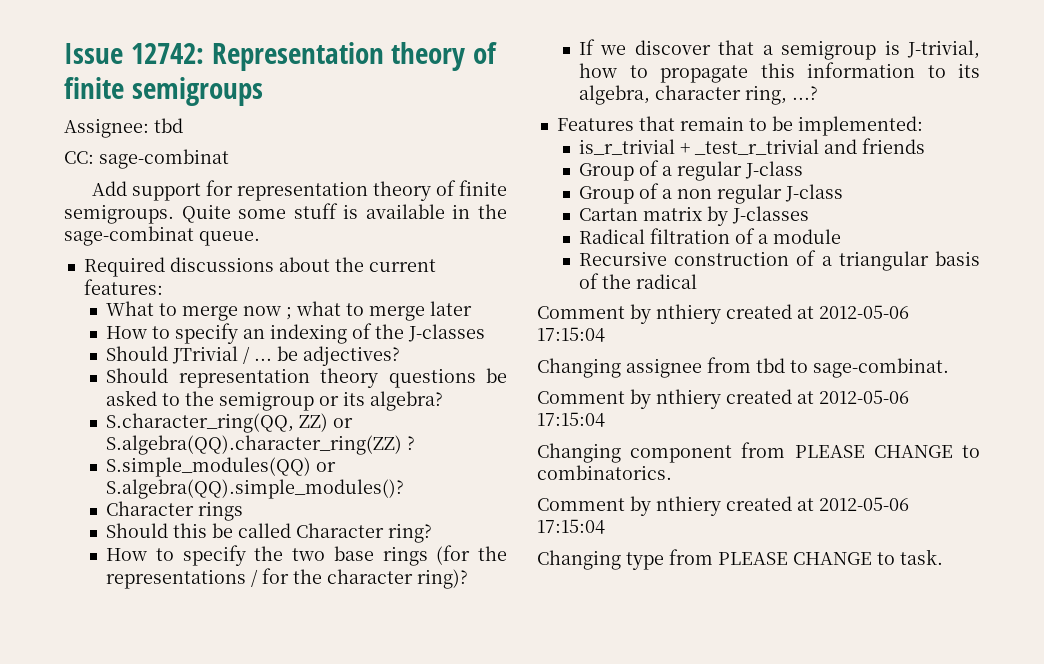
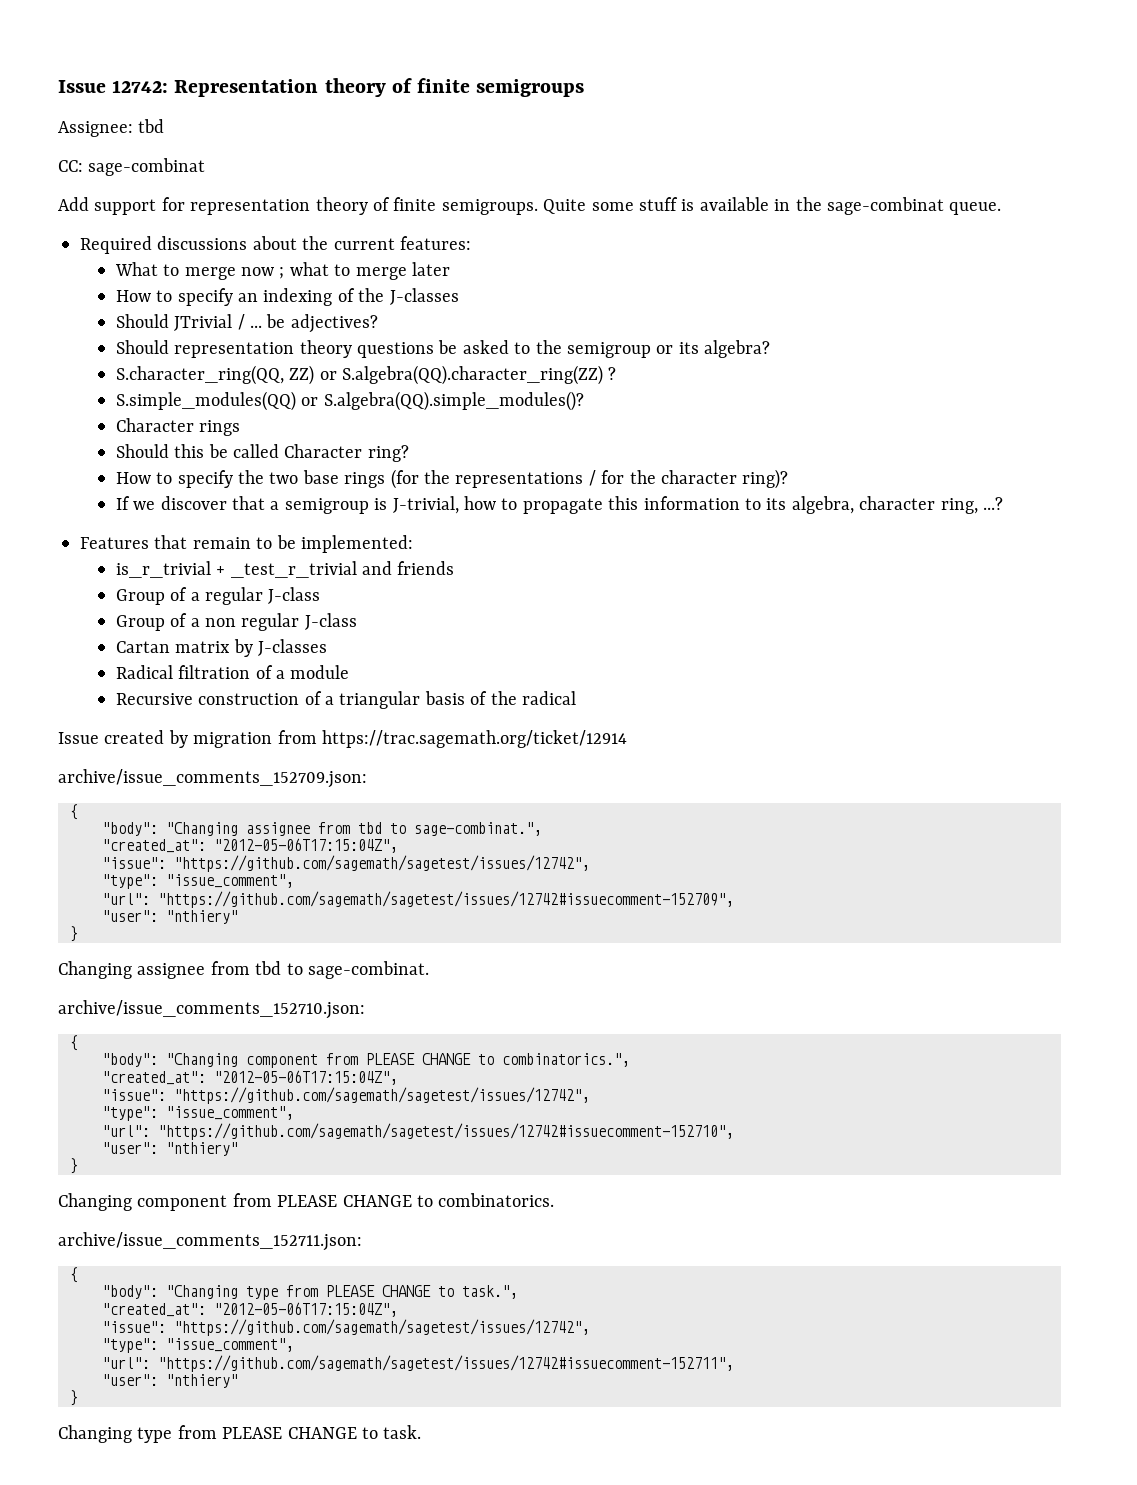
[537,304,909,324] [537,327,605,342] Comment by nthiery created at 2012-05-06 17:15:04 -> [58,730,627,748] [58,769,367,788] [70,804,78,820] [102,822,542,836] [102,838,398,853] [102,855,590,872] [102,874,294,889] [102,891,734,908] [102,910,238,924] [70,926,78,942] Issue created by migration from https://trac.sagemath.org/ticket/12914 // archive/issue_comments_152709.json: // { // "body": "Changing assignee from tbd to sage-combinat.", // "created_at": "2012-05-06T17:15:04Z", // "issue": "https://github.com/sagemath/sagetest/issues/12742", // "type": "issue_comment", // "url": "https://github.com/sagemath/sagetest/issues/12742#issuecomment-152709", // "user": "nthiery" // }
[537,389,909,409] [537,412,605,427] Comment by nthiery created at 2012-05-06 17:15:04 -> [58,1000,365,1019] [70,1035,78,1051] [102,1053,630,1068] [102,1070,398,1085] [102,1087,590,1104] [102,1106,294,1121] [102,1123,734,1140] [102,1142,238,1156] [70,1158,78,1174] archive/issue_comments_152710.json: // { // "body": "Changing component from PLEASE CHANGE to combinatorics.", // "created_at": "2012-05-06T17:15:04Z", // "issue": "https://github.com/sagemath/sagetest/issues/12742", // "type": "issue_comment", // "url": "https://github.com/sagemath/sagetest/issues/12742#issuecomment-152710", // "user": "nthiery" // }
[537,496,909,516] [537,519,605,534] Comment by nthiery created at 2012-05-06 17:15:04 -> [58,1232,362,1251] [70,1267,78,1283] [102,1285,518,1300] [102,1302,398,1317] [102,1319,590,1336] [102,1338,294,1353] [102,1355,734,1372] [102,1374,238,1388] [70,1390,78,1406] archive/issue_comments_152711.json: // { // "body": "Changing type from PLEASE CHANGE to task.", // "created_at": "2012-05-06T17:15:04Z", // "issue": "https://github.com/sagemath/sagetest/issues/12742", // "type": "issue_comment", // "url": "https://github.com/sagemath/sagetest/issues/12742#issuecomment-152711", // "user": "nthiery" // }

